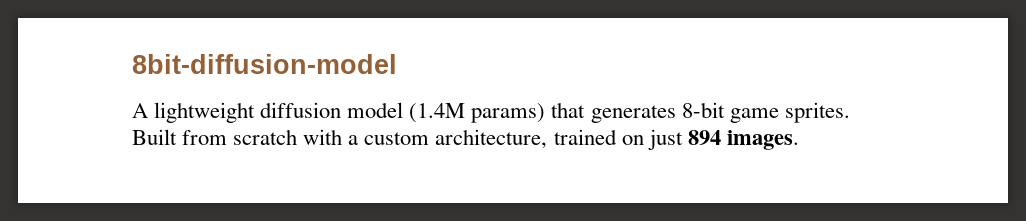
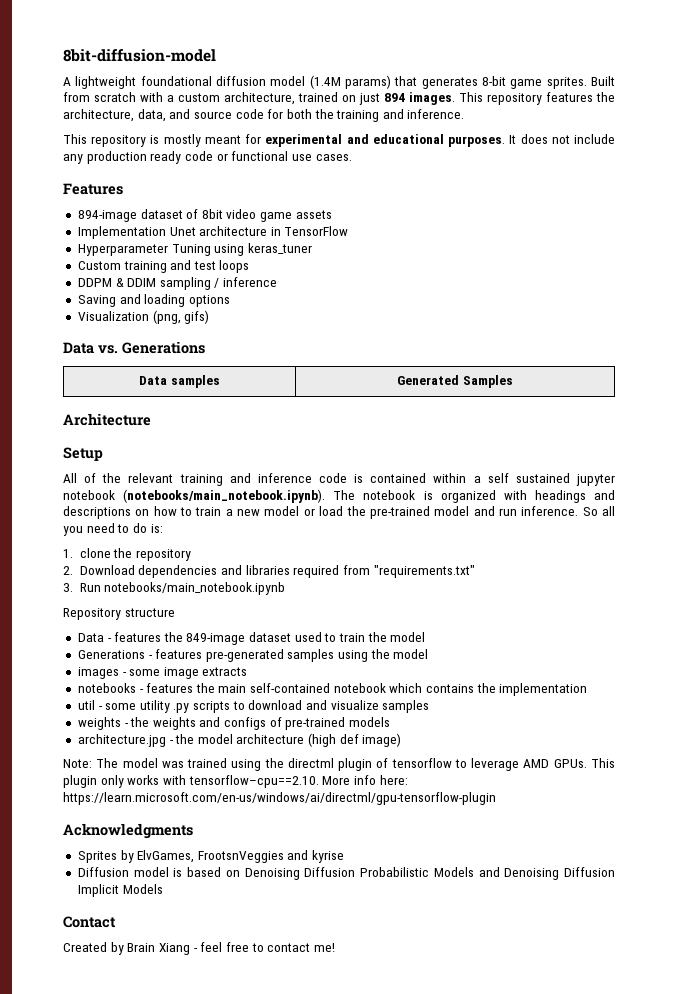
(256, 112) none -> [140,76,212,86] foundational
(799, 140) none -> [459,92,615,105] [63,109,465,122] [63,134,615,147] [63,151,352,164] [63,183,123,195] [77,209,332,222] [77,226,349,239] [77,243,312,256] [77,260,250,273] [77,277,278,290] [77,294,230,307] [77,310,210,324] [63,341,205,354] [139,375,220,388] [397,375,513,388] [63,413,151,426] [63,447,103,461] [63,473,616,486] [63,489,615,503] [63,506,616,519] [63,523,163,536] [63,548,192,561] [63,565,475,578] [63,582,286,595] [63,608,175,620] [77,632,426,645] [77,649,429,662] [77,667,248,679] [77,683,588,696] [77,700,430,713] [77,717,391,730] [77,733,402,747] [63,758,615,771] [63,775,408,788] [63,792,496,805] [63,823,193,839] [77,850,345,863] [77,867,615,880] [77,884,163,897] [63,916,116,928] [63,942,335,955] This repository features the architecture, data, and source code for both the training and inference. // This repository is mostly meant for experimental and educational purposes. It does not include any production ready code or functional use cases. // Features // 894-image dataset of 8bit video game assets // Implementation Unet architecture in TensorFlow // Hyperparameter Tuning using keras_tuner // Custom training and test loops // DDPM & DDIM sampling / inference // Saving and loading options // Visualization (png, gifs) // Data vs. Generations // Data samples | Generated Samples // Architecture // Setup // All of the relevant training and inference code is contained within a self sustained jupyter notebook (notebooks/main_notebook.ipynb). The notebook is organized with headings and descriptions on how to train a new model or load the pre-trained model and run inference. So all you need to do is: // 1. clone the repository // 2. Download dependencies and libraries required from "requirements.txt" // 3. Run notebooks/main_notebook.ipynb // Repository structure // Data - features the 849-image dataset used to train the model // Generations - features pre-generated samples using the model // images - some image extracts // notebooks - features the main self-contained notebook which contains the implementation // util - some utility .py scripts to download and visualize samples // weights - the weights and configs of pre-trained models // architecture.jpg - the model architecture (high def image) // Note: The model was trained using the directml plugin of tensorflow to leverage AMD GPUs. This plugin only works with tensorflow–cpu==2.10. More info here: https://learn.microsoft.com/en-us/windows/ai/directml/gpu-tensorflow-plugin // Acknowledgments // Sprites by ElvGames, FrootsnVeggies and kyrise // Diffusion model is based on Denoising Diffusion Probabilistic Models and Denoising Diffusion Implicit Models // Contact // Created by Brain Xiang - feel free to contact me!

